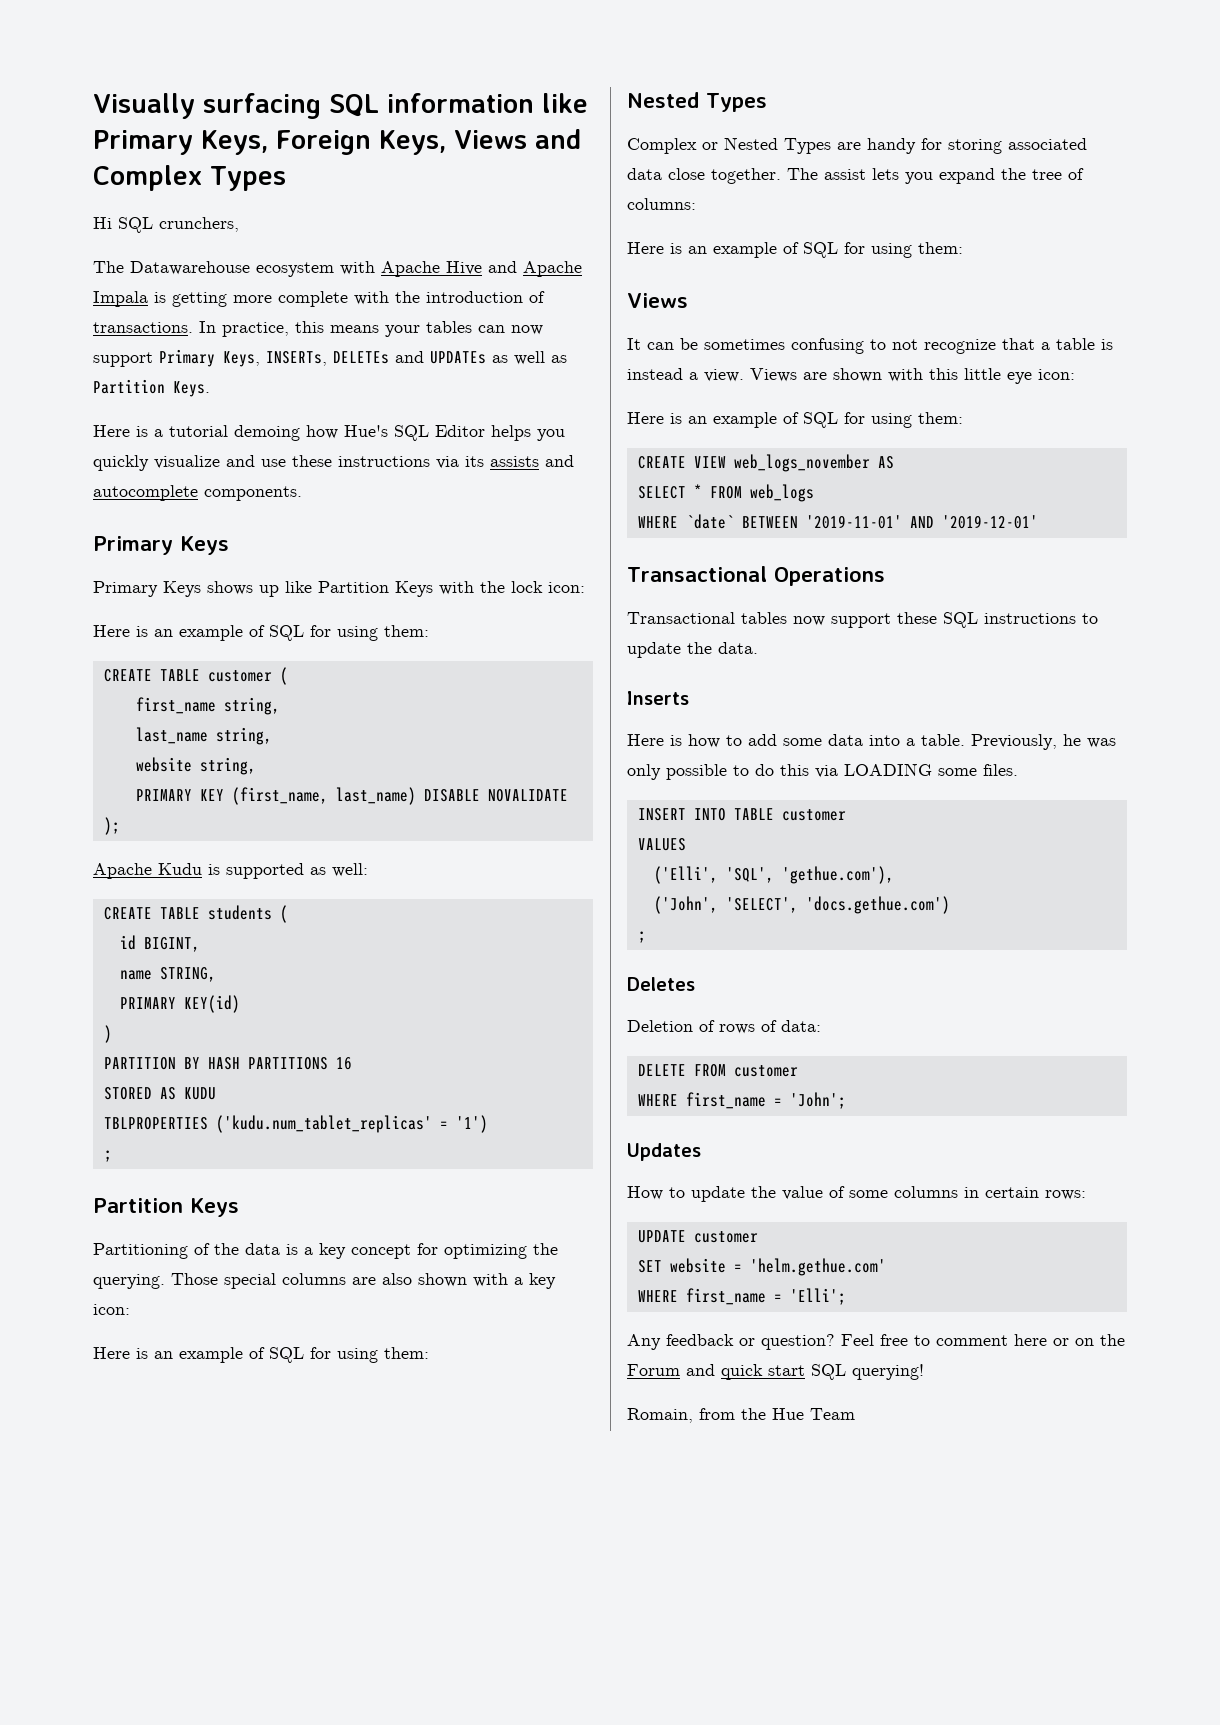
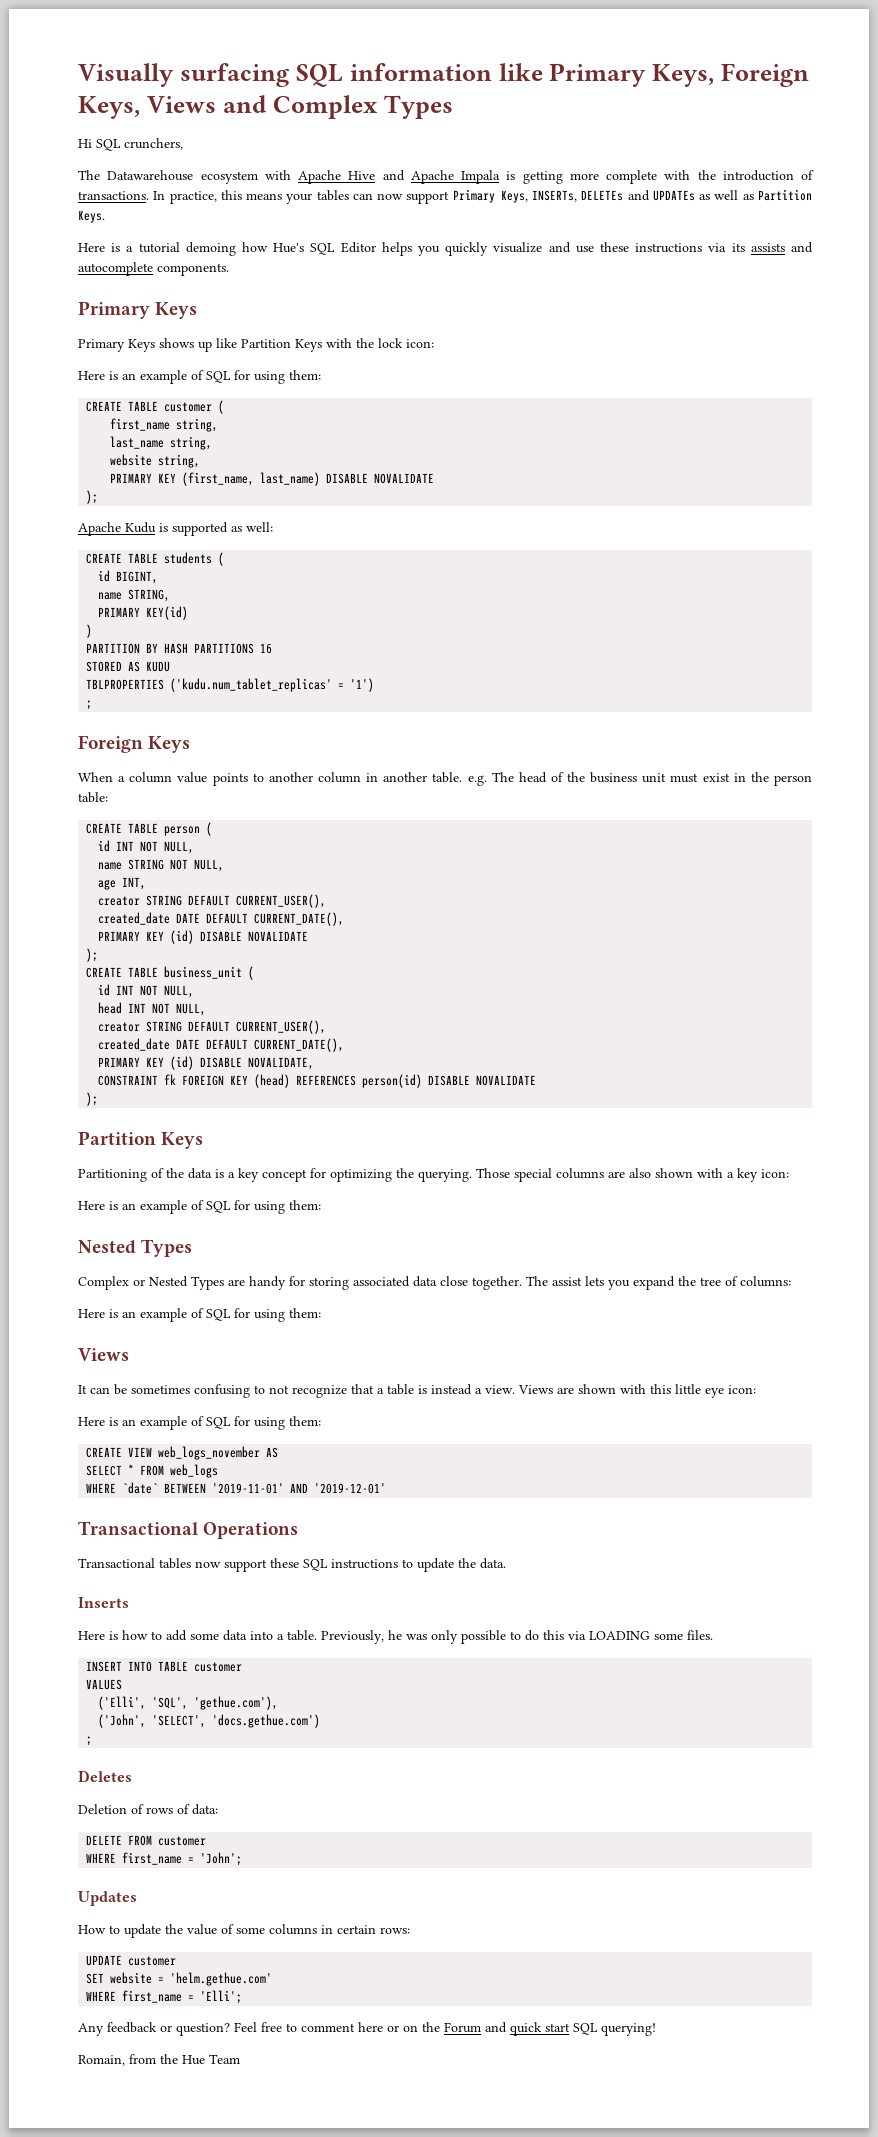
(112, 1156) none -> [78,735,191,753] [78,772,812,786] [78,792,108,803] [86,822,213,836] [98,840,195,854] [98,859,225,872] [98,877,147,890] [98,894,327,908] [98,912,345,926] [98,930,309,944] [86,948,99,962] [86,966,255,980] [98,984,195,998] [98,1002,207,1016] [98,1020,327,1034] [98,1038,345,1052] [98,1056,315,1070] [98,1074,537,1088] [86,1092,99,1106] // Foreign Keys // When a column value points to another column in another table. e.g. The head of the business unit must exist in the person table: // CREATE TABLE person ( // id INT NOT NULL, // name STRING NOT NULL, // age INT, // creator STRING DEFAULT CURRENT_USER(), // created_date DATE DEFAULT CURRENT_DATE(), // PRIMARY KEY (id) DISABLE NOVALIDATE // ); // CREATE TABLE business_unit ( // id INT NOT NULL, // head INT NOT NULL, // creator STRING DEFAULT CURRENT_USER(), // created_date DATE DEFAULT CURRENT_DATE(), // PRIMARY KEY (id) DISABLE NOVALIDATE, // CONSTRAINT fk FOREIGN KEY (head) REFERENCES person(id) DISABLE NOVALIDATE // );

